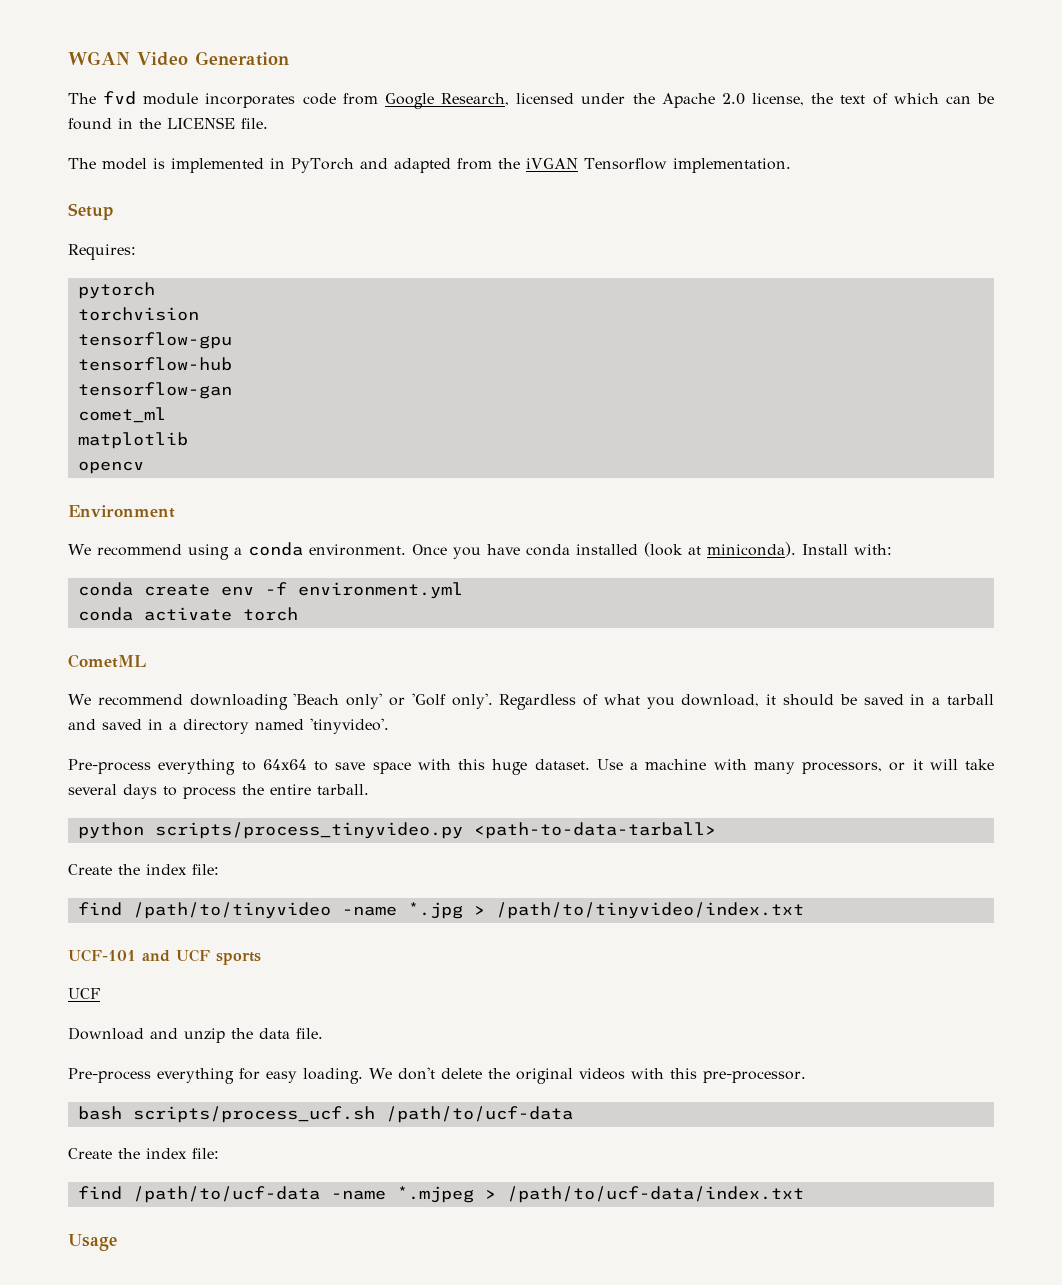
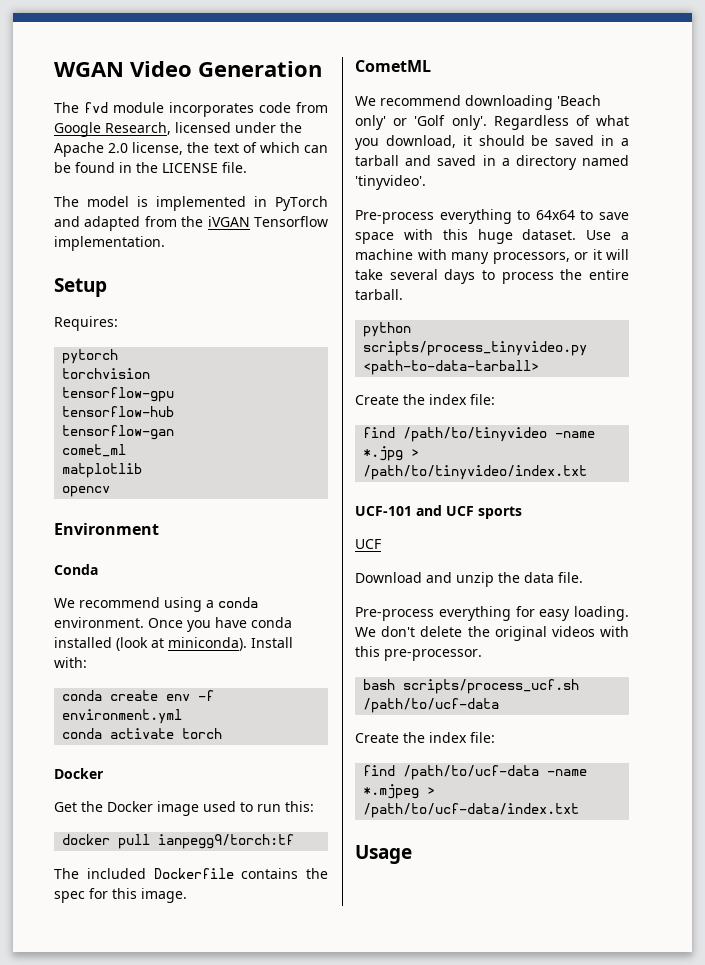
(175, 511) none -> [54,564,98,575] // Conda
(298, 614) none -> [54,768,104,779] [54,801,314,816] [62,834,295,849] [54,868,328,879] [54,888,187,903] // Docker // Get the Docker image used to run this: // docker pull ianpegg9/torch:tf // The included Dockerfile contains the spec for this image.

